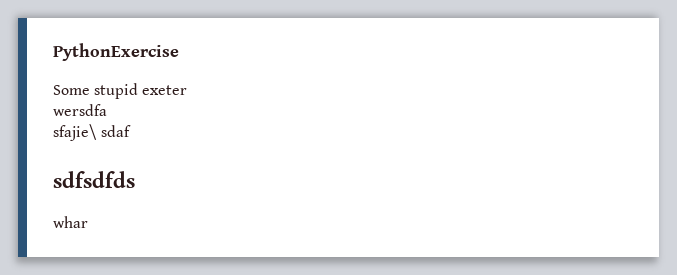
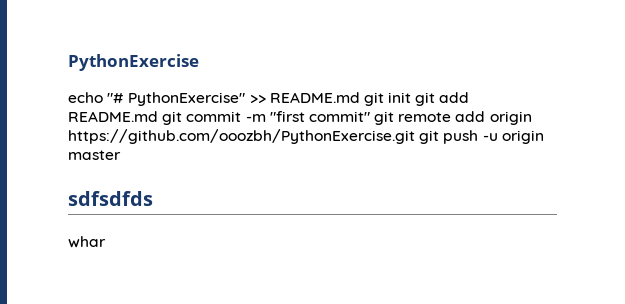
[53,83,188,99] [53,104,107,116] [53,124,132,141] Some stupid exeter // wersdfa // sfajie\ sdaf -> [68,92,470,106] [68,111,532,125] [68,129,544,144] [68,150,121,160] echo "# PythonExercise" >> README.md git init git add README.md git commit -m "first commit" git remote add origin https://github.com/ooozbh/PythonExercise.git git push -u origin master

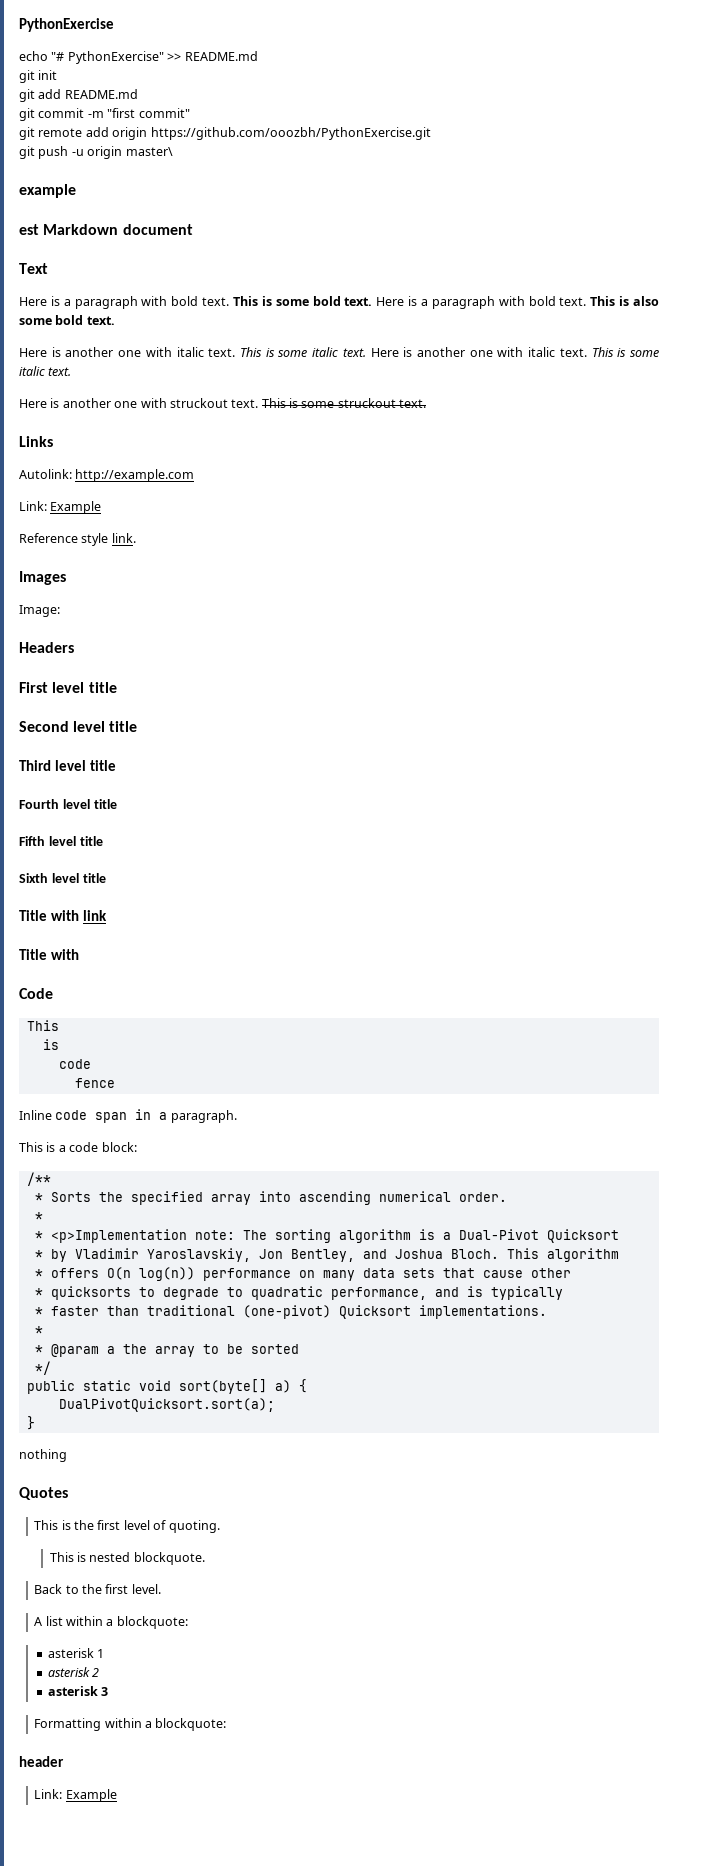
(360, 97) none -> (258, 56) //
(412, 97) none -> (58, 75) //
(158, 116) none -> (138, 94) //
(370, 116) none -> (190, 113) //
(415, 136) none -> (431, 133) //
[68,150,121,160] [68,191,153,206] [68,236,106,248] master // sdfsdfds // whar -> [125,147,173,156] [19,184,76,198] [19,224,193,235] [19,263,48,274] [19,296,659,309] [19,315,115,325] [19,347,659,357] [19,366,72,376] [19,398,427,408] [19,436,53,447] [19,469,195,482] [19,501,102,514] [19,533,136,546] [19,571,66,585] [19,605,60,617] [19,642,74,653] [19,682,117,693] [19,721,138,732] [19,760,116,771] [19,799,117,809] [19,836,103,846] [19,873,106,883] [19,910,107,921] [19,949,79,960] [19,988,53,999] [26,1020,59,1031] [42,1039,59,1050] [58,1059,91,1069] [74,1078,115,1088] [19,1109,237,1123] [19,1142,137,1152] [26,1172,51,1186] [34,1191,507,1205] [34,1212,43,1221] [34,1229,619,1243] [34,1248,619,1262] [34,1267,571,1281] [34,1286,563,1300] [34,1305,547,1319] [34,1326,43,1335] [34,1344,299,1357] [34,1361,51,1375] [26,1379,307,1394] [58,1398,275,1412] [26,1416,35,1430] [19,1449,67,1462] [19,1487,68,1500] [34,1520,220,1533] [49,1552,205,1565] [34,1584,161,1594] [34,1616,188,1629] [48,1648,105,1658] [48,1667,100,1677] [48,1686,109,1696] [34,1718,227,1731] [19,1756,64,1767] [34,1789,117,1802] master\ // example // est Markdown document // Text // Here is a paragraph with bold text. This is some bold text. Here is a paragraph with bold text. This is also some bold text. // Here is another one with italic text. This is some italic text. Here is another one with italic text. This is some italic text. // Here is another one with struckout text. This is some struckout text. // Links // Autolink: http://example.com // Link: Example // Reference style link. // Images // Image: // Headers // First level title // Second level title // Third level title // Fourth level title // Fifth level title // Sixth level title // Title with link // Title with // Code // This // is // code // fence // Inline code span in a paragraph. // This is a code block: // /** // * Sorts the specified array into ascending numerical order. // * // * <p>Implementation note: The sorting algorithm is a Dual-Pivot Quicksort // * by Vladimir Yaroslavskiy, Jon Bentley, and Joshua Bloch. This algorithm // * offers O(n log(n)) performance on many data sets that cause other // * quicksorts to degrade to quadratic performance, and is typically // * faster than traditional (one-pivot) Quicksort implementations. // * // * @param a the array to be sorted // */ // public static void sort(byte[] a) { // DualPivotQuicksort.sort(a); // } // nothing // Quotes // This is the first level of quoting. // This is nested blockquote. // Back to the first level. // A list within a blockquote: // asterisk 1 // asterisk 2 // asterisk 3 // Formatting within a blockquote: // header // Link: Example

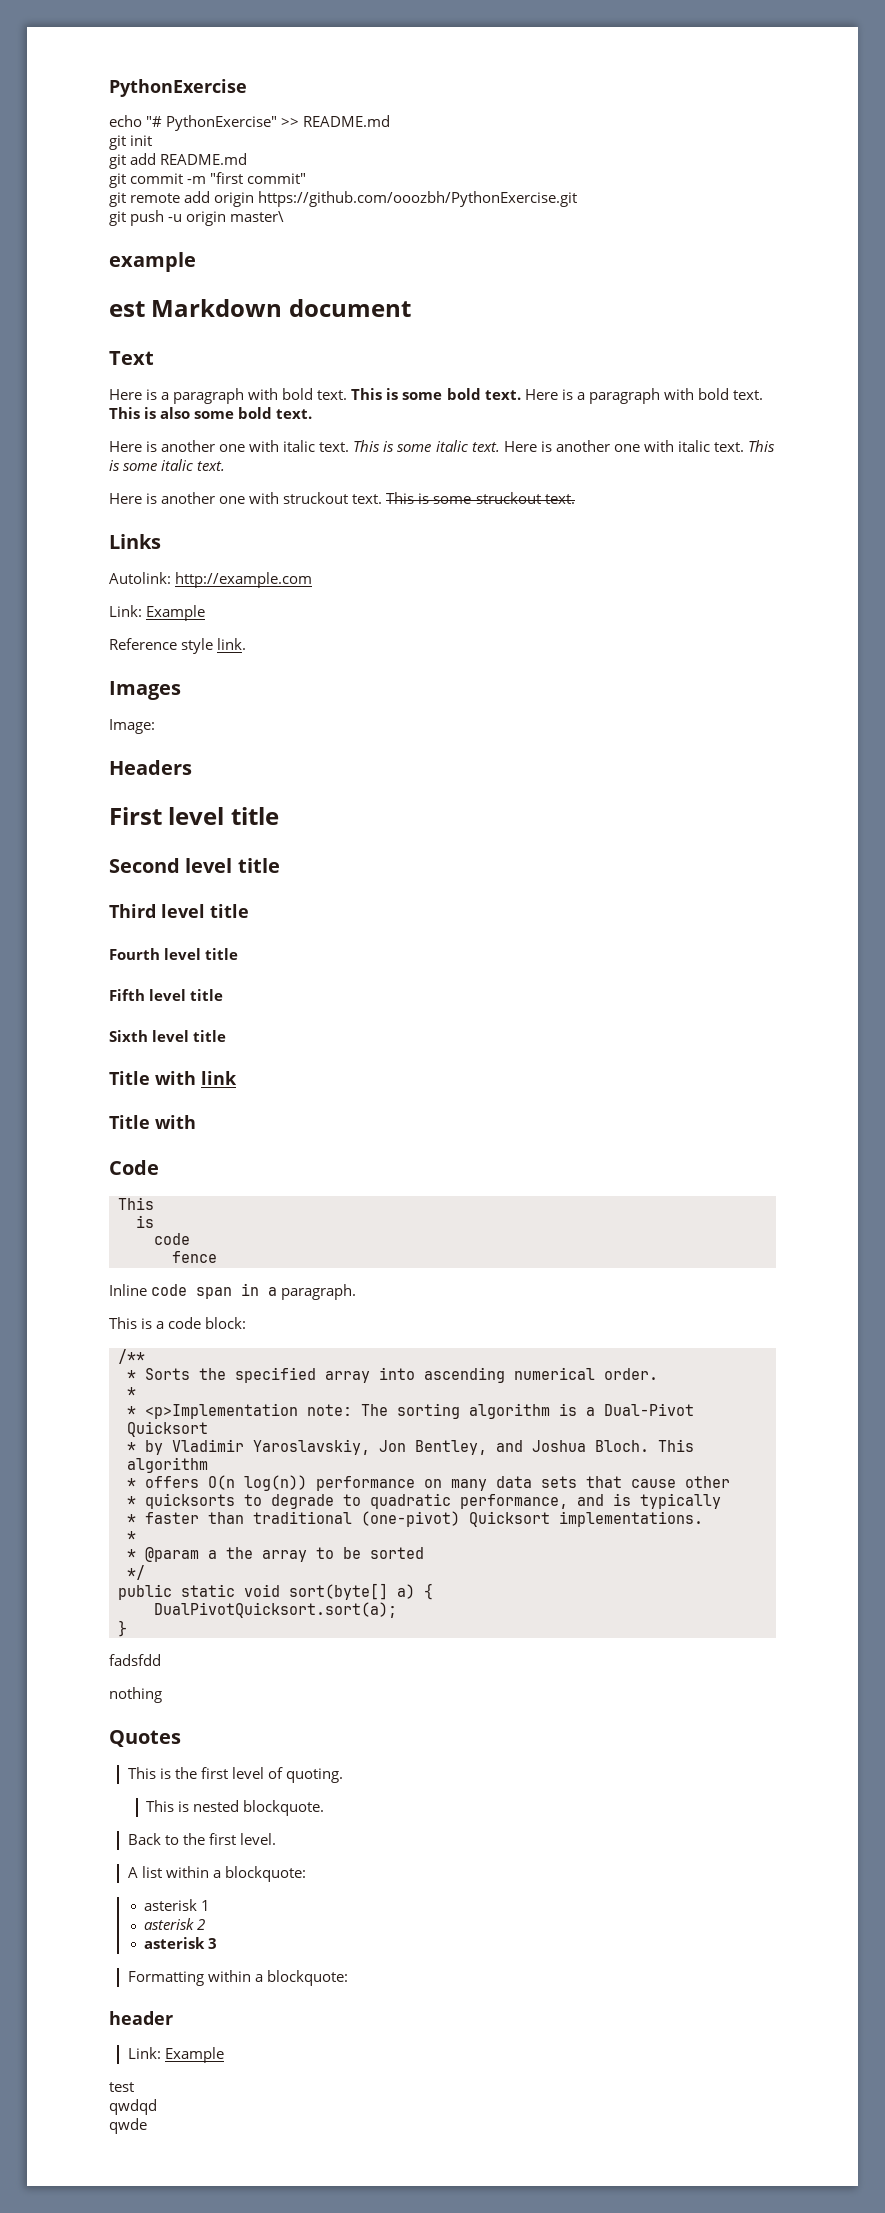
(35, 1423) none -> [109,1654,161,1666] // fadsfdd
(117, 1795) none -> [109,2082,134,2092] [109,2099,157,2115] [109,2118,147,2134] // test // qwdqd // qwde

